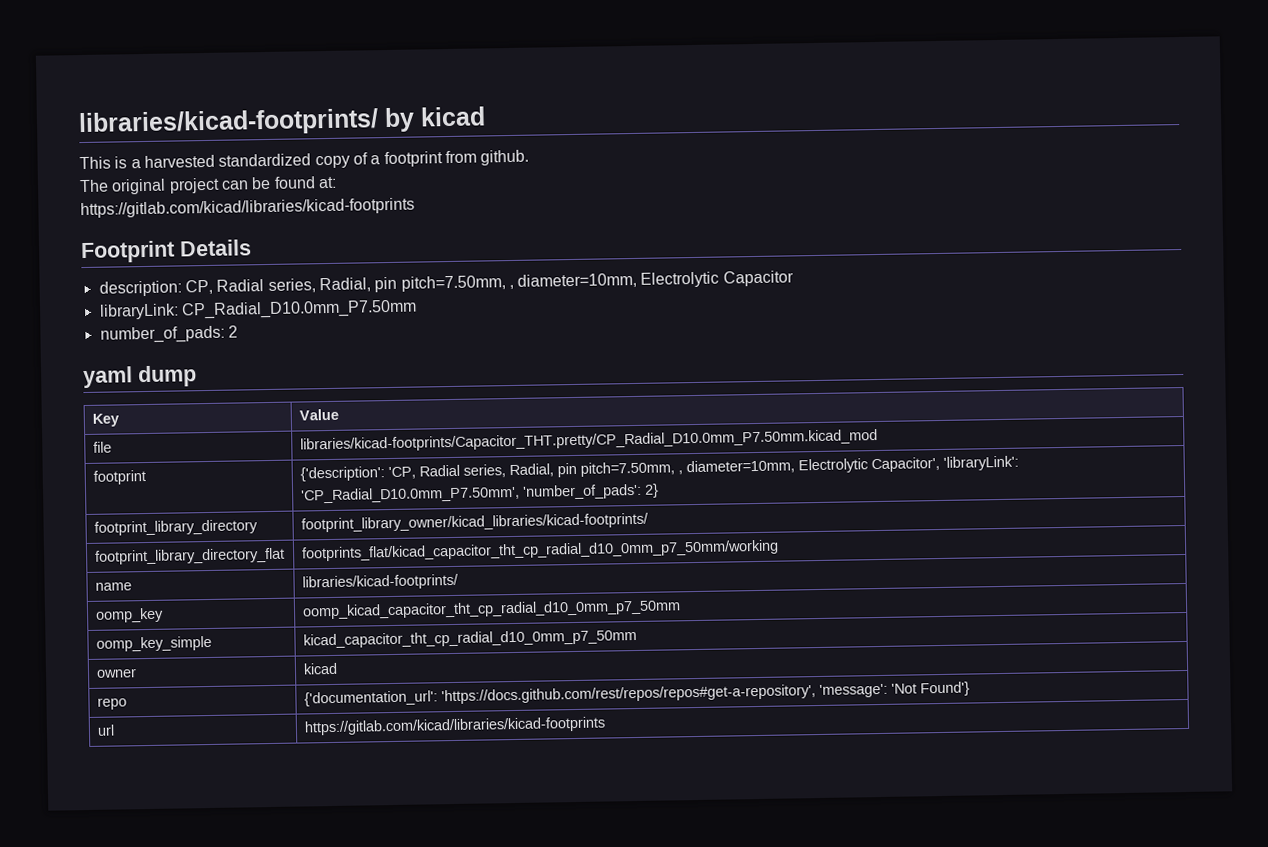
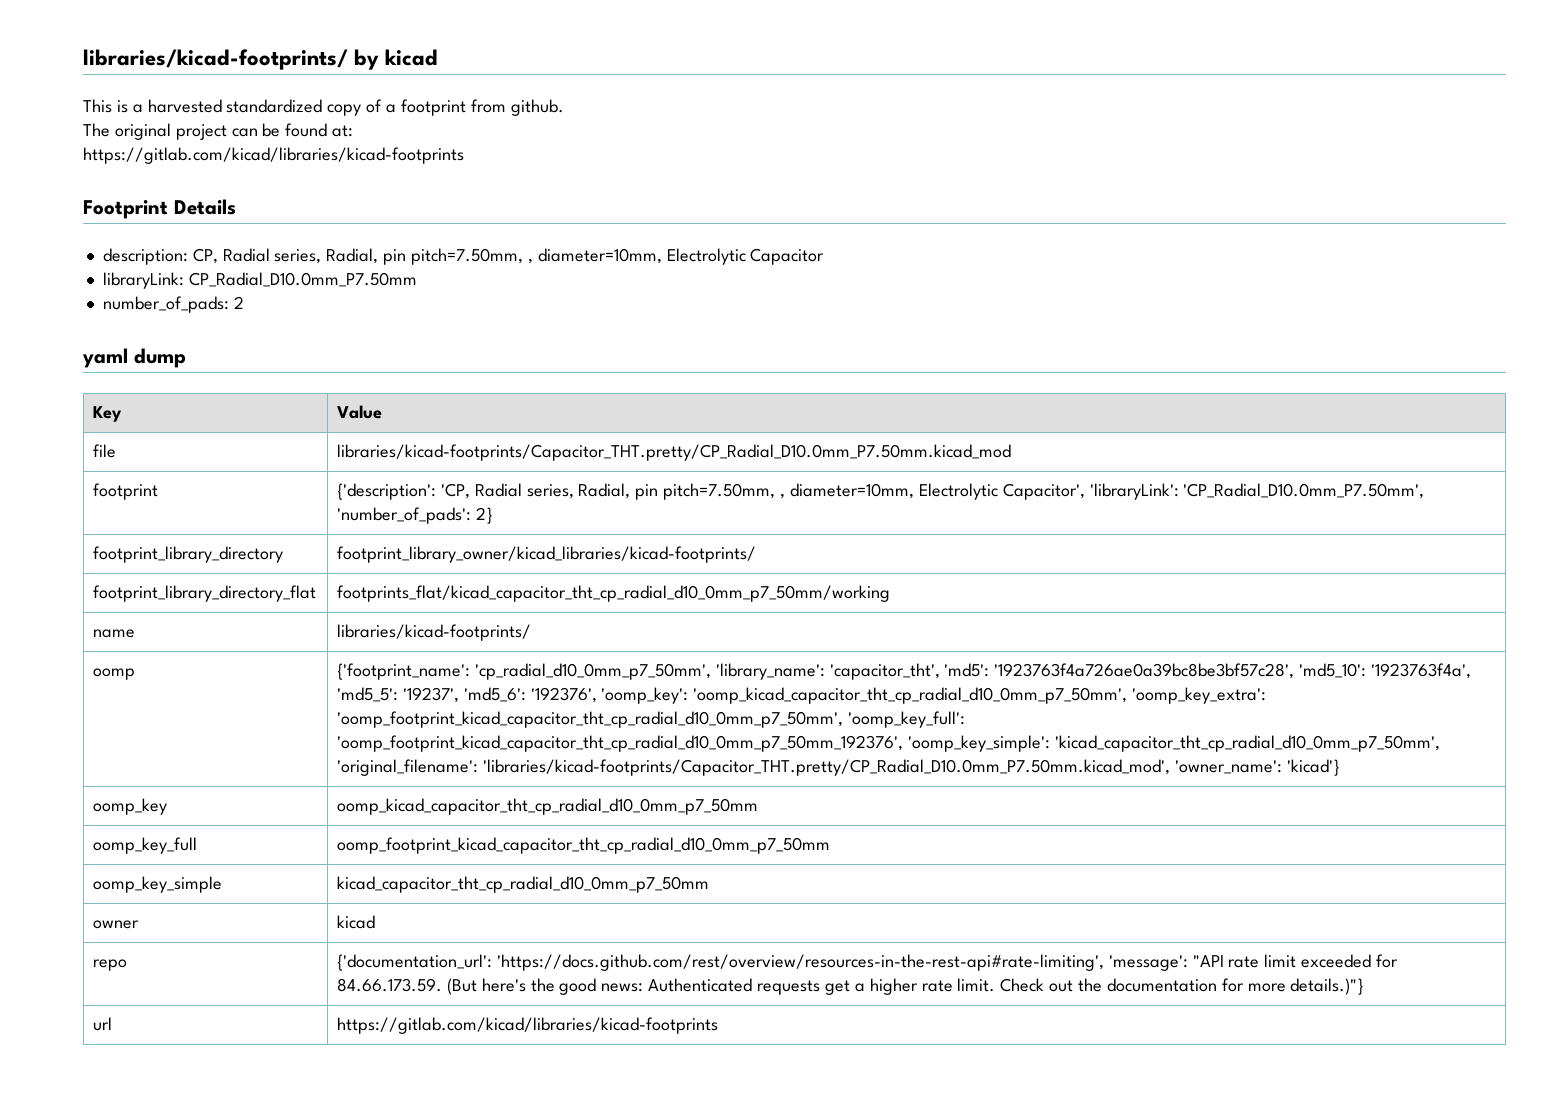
(459, 582) none -> [93,668,136,680] [337,663,1472,680] [337,687,1267,704] [337,711,965,728] [337,735,1440,752] [337,759,1340,776] // oomp | {'footprint_name': 'cp_radial_d10_0mm_p7_50mm', 'library_name': 'capacitor_tht', 'md5': '1923763f4a726ae0a39bc8be3bf57c28', 'md5_10': '1923763f4a', 'md5_5': '19237', 'md5_6': '192376', 'oomp_key': 'oomp_kicad_capacitor_tht_cp_radial_d10_0mm_p7_50mm', 'oomp_key_extra': 'oomp_footprint_kicad_capacitor_tht_cp_radial_d10_0mm_p7_50mm', 'oomp_key_full': 'oomp_footprint_kicad_capacitor_tht_cp_radial_d10_0mm_p7_50mm_192376', 'oomp_key_simple': 'kicad_capacitor_tht_cp_radial_d10_0mm_p7_50mm', 'original_filename': 'libraries/kicad-footprints/Capacitor_THT.pretty/CP_Radial_D10.0mm_P7.50mm.kicad_mod', 'owner_name': 'kicad'}
(681, 609) none -> [93,837,198,854] [337,837,831,854] // oomp_key_full | oomp_footprint_kicad_capacitor_tht_cp_radial_d10_0mm_p7_50mm
[440,681,970,705] 'https://docs.github.com/rest/repos/repos#get-a-repository', 'message': 'Not Found'} -> [496,954,1399,971] [337,978,1365,995] 'https://docs.github.com/rest/overview/resources-in-the-rest-api#rate-limiting', 'message': "API rate limit exceeded for 84.66.173.59. (But here's the good news: Authenticated requests get a higher rate limit. Check out the documentation for more details.)"}

